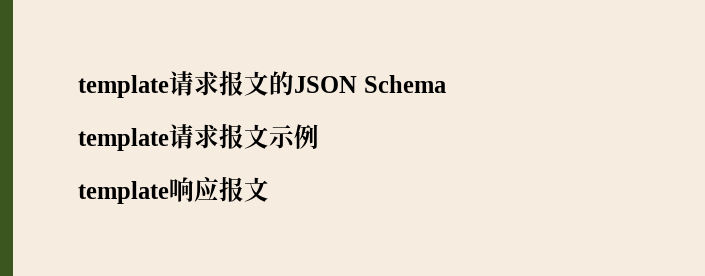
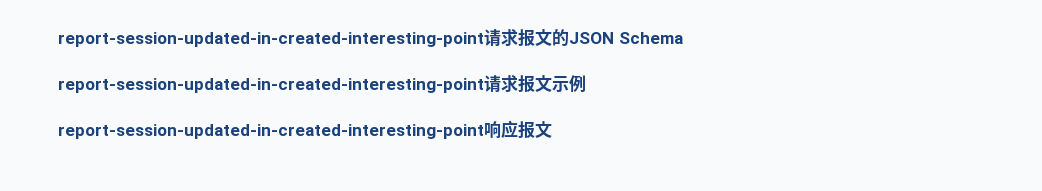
[78,75,169,98] template -> [58,32,484,47] report-session-updated-in-created-interesting-point
[78,128,169,151] template -> [58,78,484,93] report-session-updated-in-created-interesting-point
[78,181,169,204] template -> [58,124,484,139] report-session-updated-in-created-interesting-point

